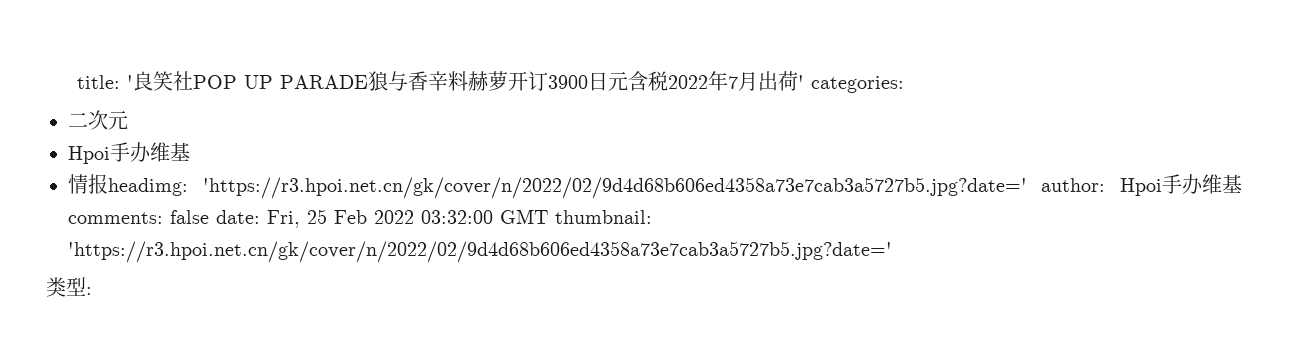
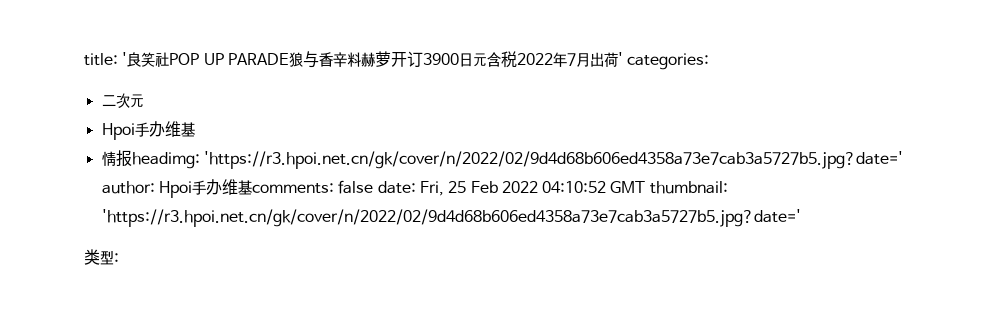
[421,210,493,224] 03:32:00 -> [542,181,607,193] 04:10:52

